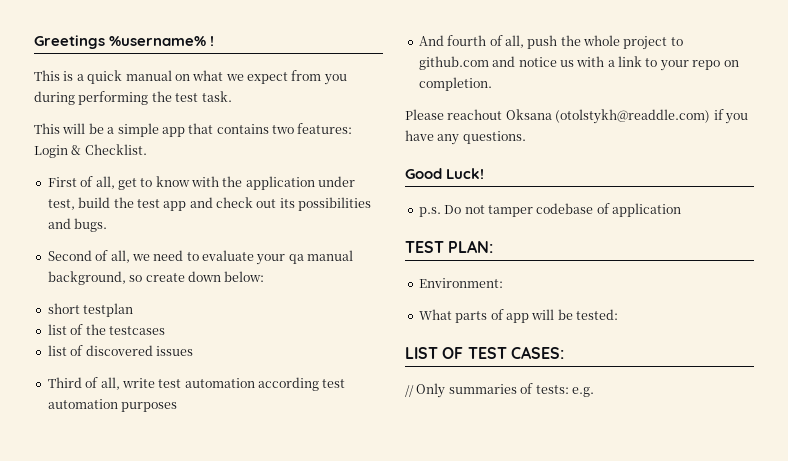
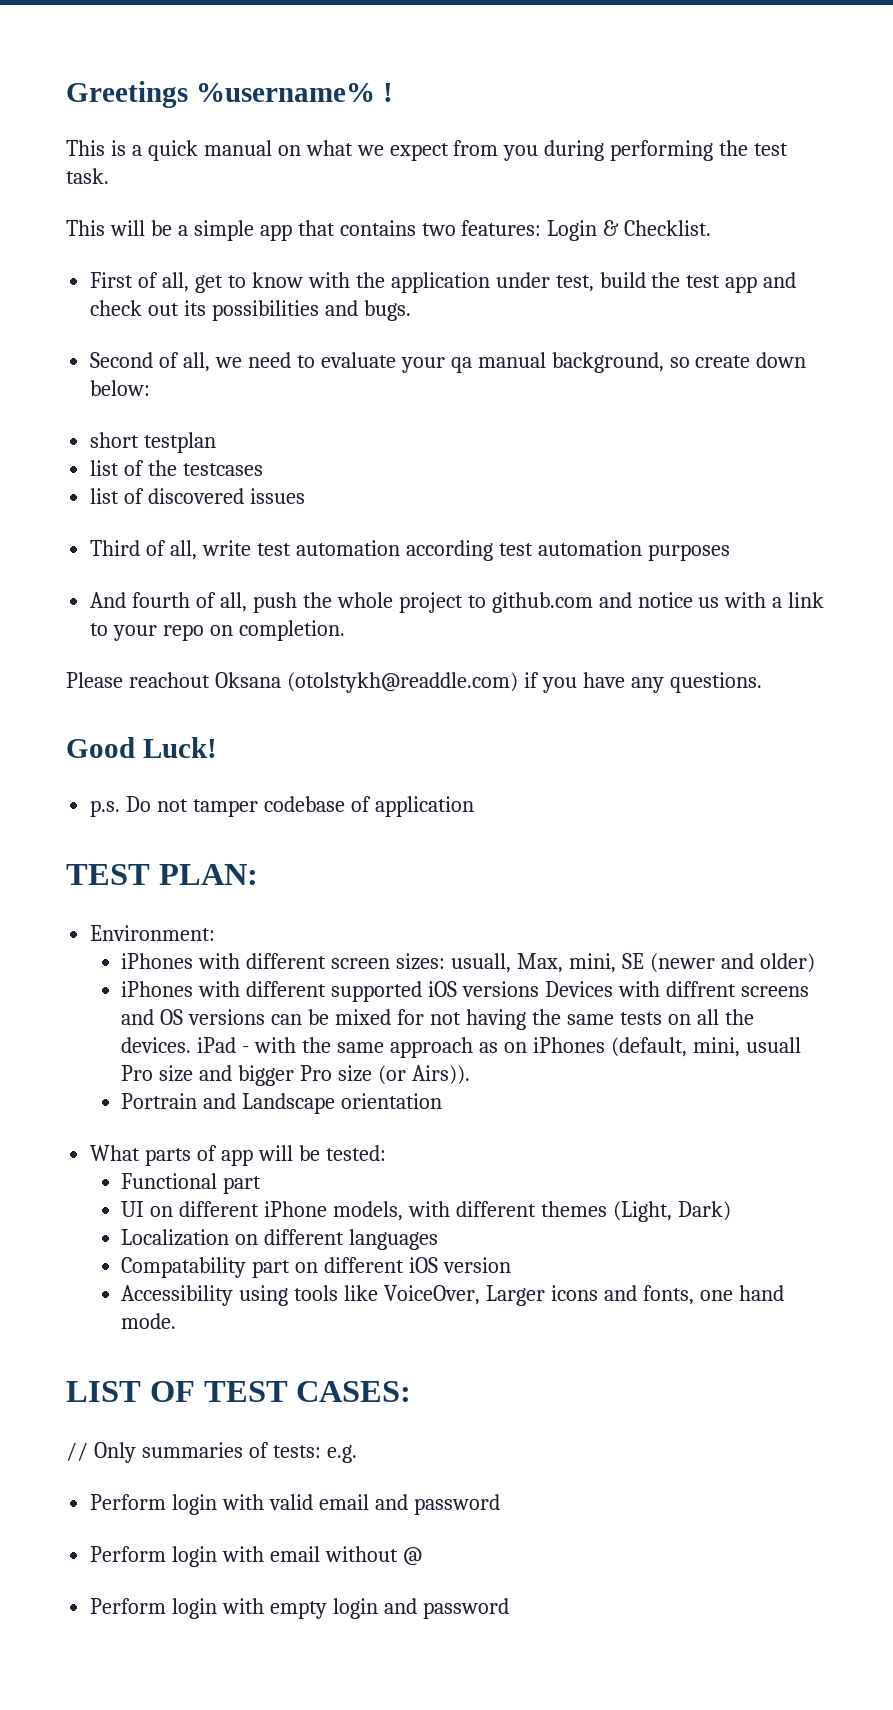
(503, 283) none -> [121,953,815,973] [121,981,809,1002] [121,1009,754,1030] [121,1037,801,1058] [121,1065,471,1086] [121,1093,443,1114] // iPhones with different screen sizes: usuall, Max, mini, SE (newer and older) // iPhones with different supported iOS versions Devices with diffrent screens and OS versions can be mixed for not having the same tests on all the devices. iPad - with the same approach as on iPhones (default, mini, usuall Pro size and bigger Pro size (or Airs)). // Portrain and Landscape orientation
(618, 314) none -> [121,1173,262,1194] [121,1201,731,1222] [121,1229,439,1250] [121,1257,512,1278] [121,1285,784,1306] [121,1313,177,1329] // Functional part // UI on different iPhone models, with different themes (Light, Dark) // Localization on different languages // Compatability part on different iOS version // Accessibility using tools like VoiceOver, Larger icons and fonts, one hand mode.
(594, 392) none -> [90,1494,500,1515] [90,1546,422,1567] [90,1598,509,1619] // Perform login with valid email and password // Perform login with email without @ // Perform login with empty login and password

